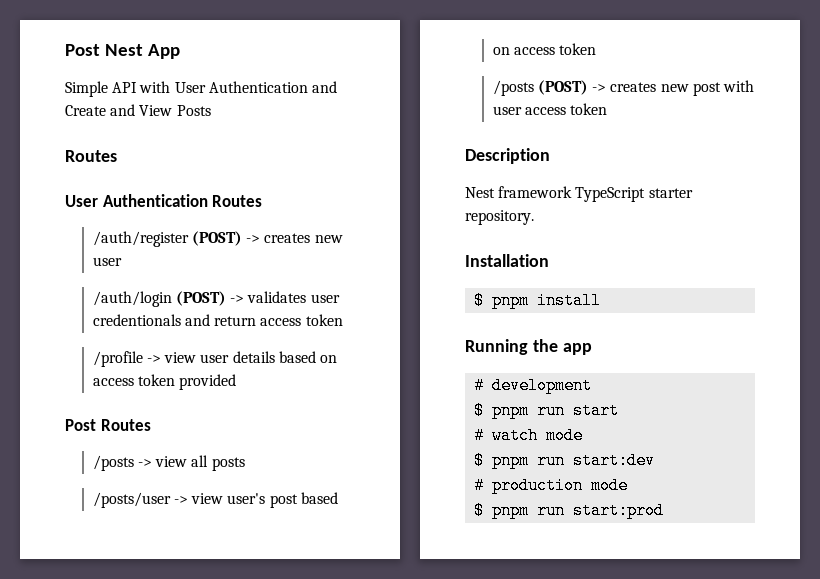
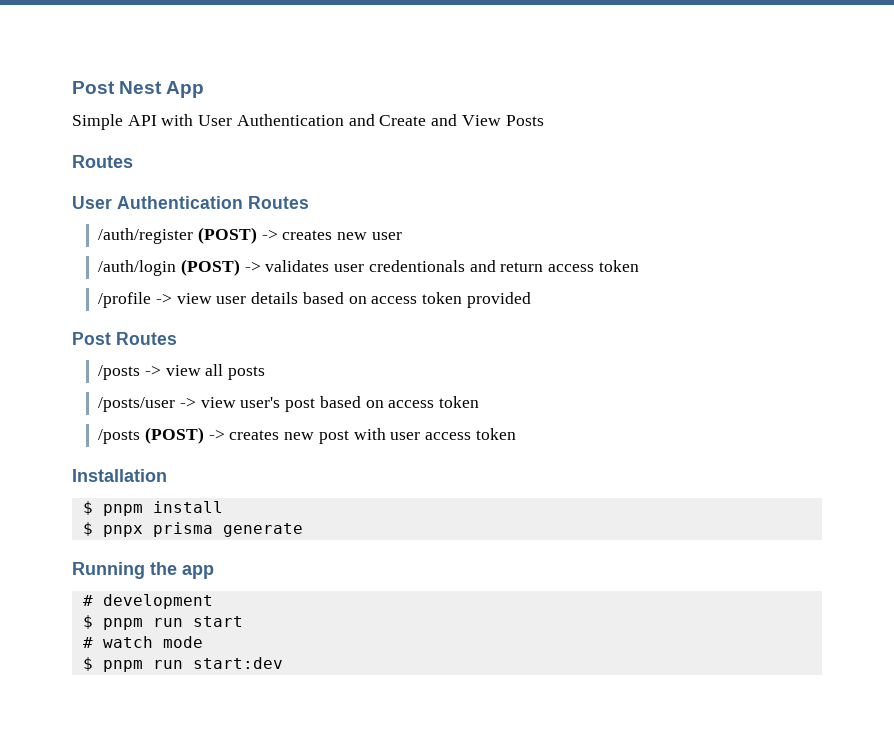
[465,148,550,164] [465,186,693,202] [465,210,534,225] // Description // Nest framework TypeScript starter repository. -> (516, 434) none
(602, 300) none -> [82,522,303,537] // $ pnpx prisma generate
[474,477,629,494] [474,502,665,519] // # production mode // $ pnpm run start:prod -> (283, 663) none

